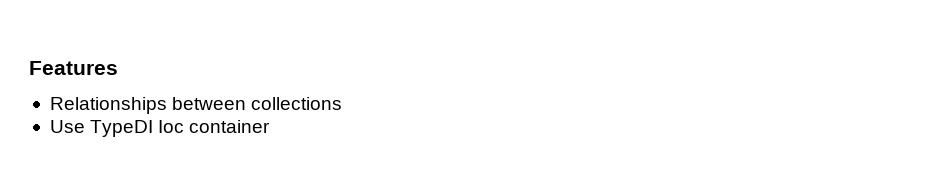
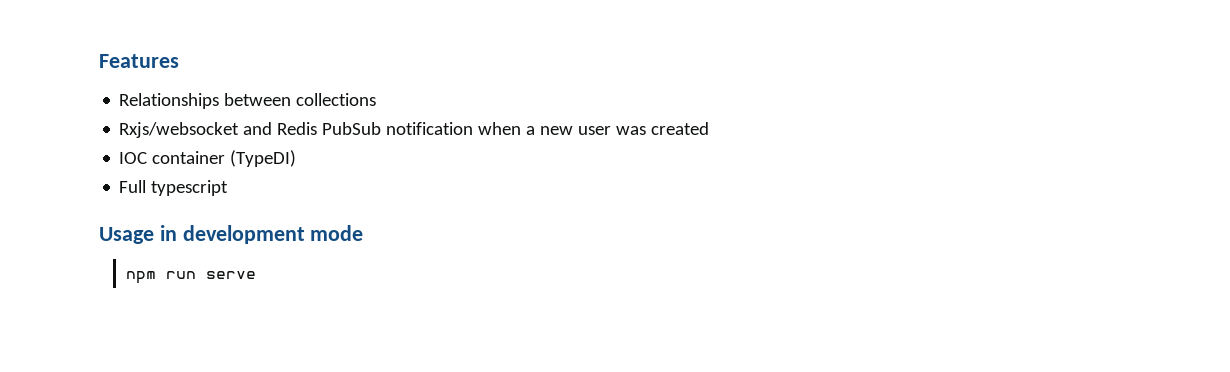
[49,120,271,137] Use TypeDI Ioc container -> [119,122,710,138] [119,150,297,167] [119,180,229,196] [99,225,364,244] [125,271,256,284] Rxjs/websocket and Redis PubSub notification when a new user was created // IOC container (TypeDI) // Full typescript // Usage in development mode // npm run serve

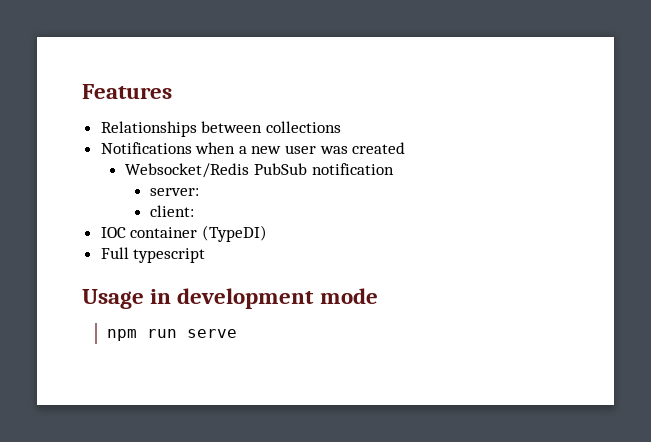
[119,122,474,138] Rxjs/websocket and Redis PubSub notification -> [100,142,192,154] Notifications
(710, 128) none -> [125,163,394,178] [149,188,199,196] [149,205,194,217] // Websocket/Redis PubSub notification // server: // client:

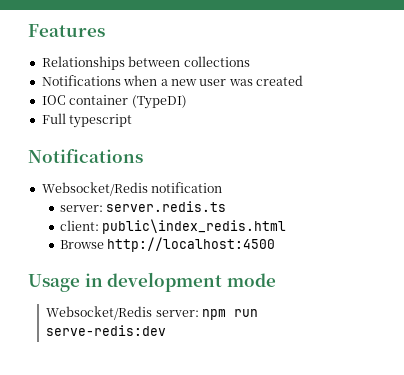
[125,163,394,178] [149,188,199,196] [149,205,194,217] // Websocket/Redis PubSub notification // server: // client: -> (303, 80) none
(206, 255) none -> [28,149,143,163] [41,182,223,196] [59,201,227,212] [59,219,287,234] [59,237,276,252] // Notifications // Websocket/Redis notification // server: server.redis.ts // client: public\index_redis.html // Browse http://localhost:4500
(378, 296) none -> [46,306,199,320] Websocket/Redis server:
[186,329,237,338] serve -> [46,325,167,336] serve-redis:dev

